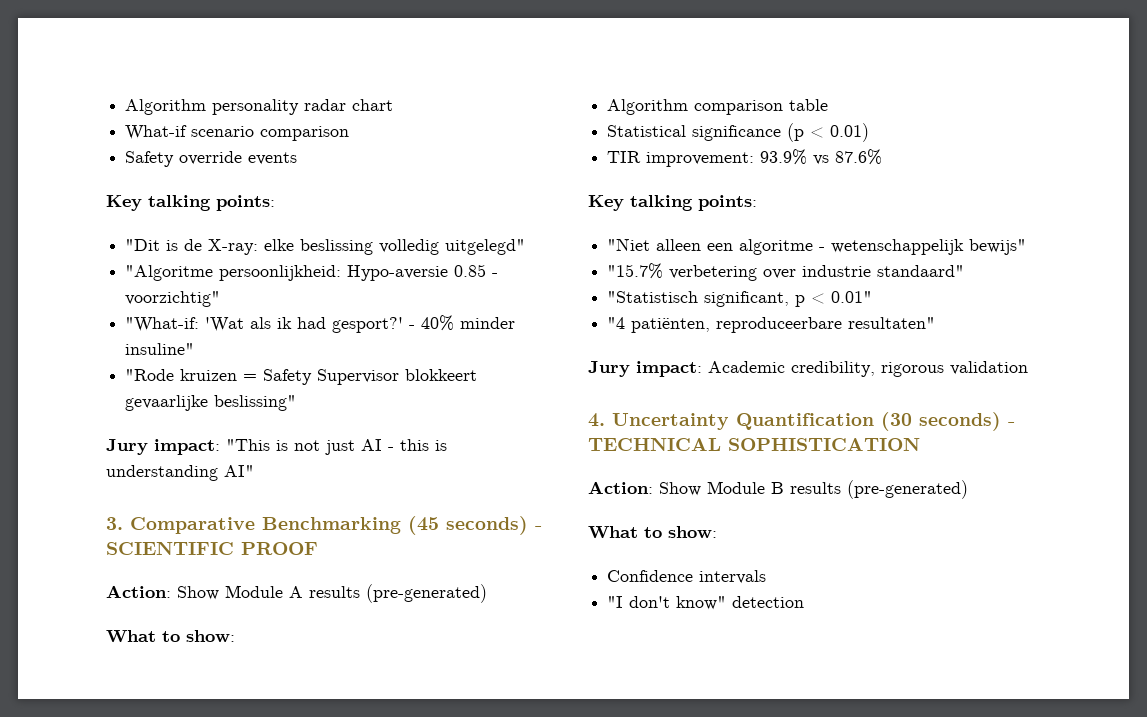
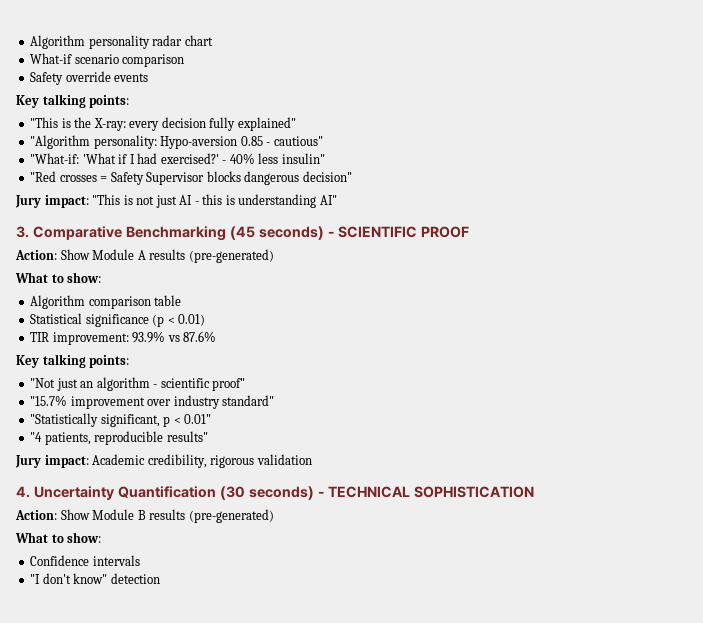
[125,239,526,255] [125,265,449,281] "Dit is de X-ray: elke beslissing volledig uitgelegd" // "Algoritme persoonlijkheid: Hypo-aversie -> [30,117,296,131] [30,135,238,149] "This is the X-ray: every decision fully explained" // "Algorithm personality: Hypo-aversion
[125,291,221,307] voorzichtig" -> [273,136,323,146] cautious"
[205,315,516,333] [125,343,195,355] [125,369,478,385] [125,395,297,411] 'Wat als ik had gesport?' - 40% minder insuline" // "Rode kruizen = Safety Supervisor blokkeert gevaarlijke beslissing" -> [82,153,325,164] [30,171,352,185] 'What if I had exercised?' - 40% less insulin" // "Red crosses = Safety Supervisor blocks dangerous decision"
[607,238,1027,255] [607,263,965,281] [607,291,699,303] "Niet alleen een algoritme - wetenschappelijk bewijs" // "15.7% verbetering over industrie standaard" // "Statistisch -> [30,377,246,391] [30,395,275,409] [30,413,99,427] "Not just an algorithm - scientific proof" // "15.7% improvement over industry standard" // "Statistically
[631,317,936,333] patiënten, reproduceerbare resultaten" -> [44,431,208,445] patients, reproducible results"

